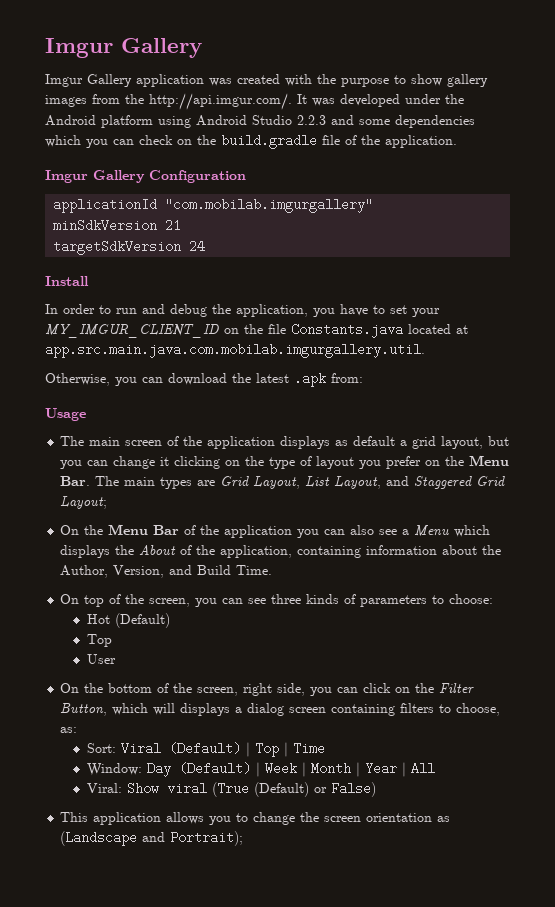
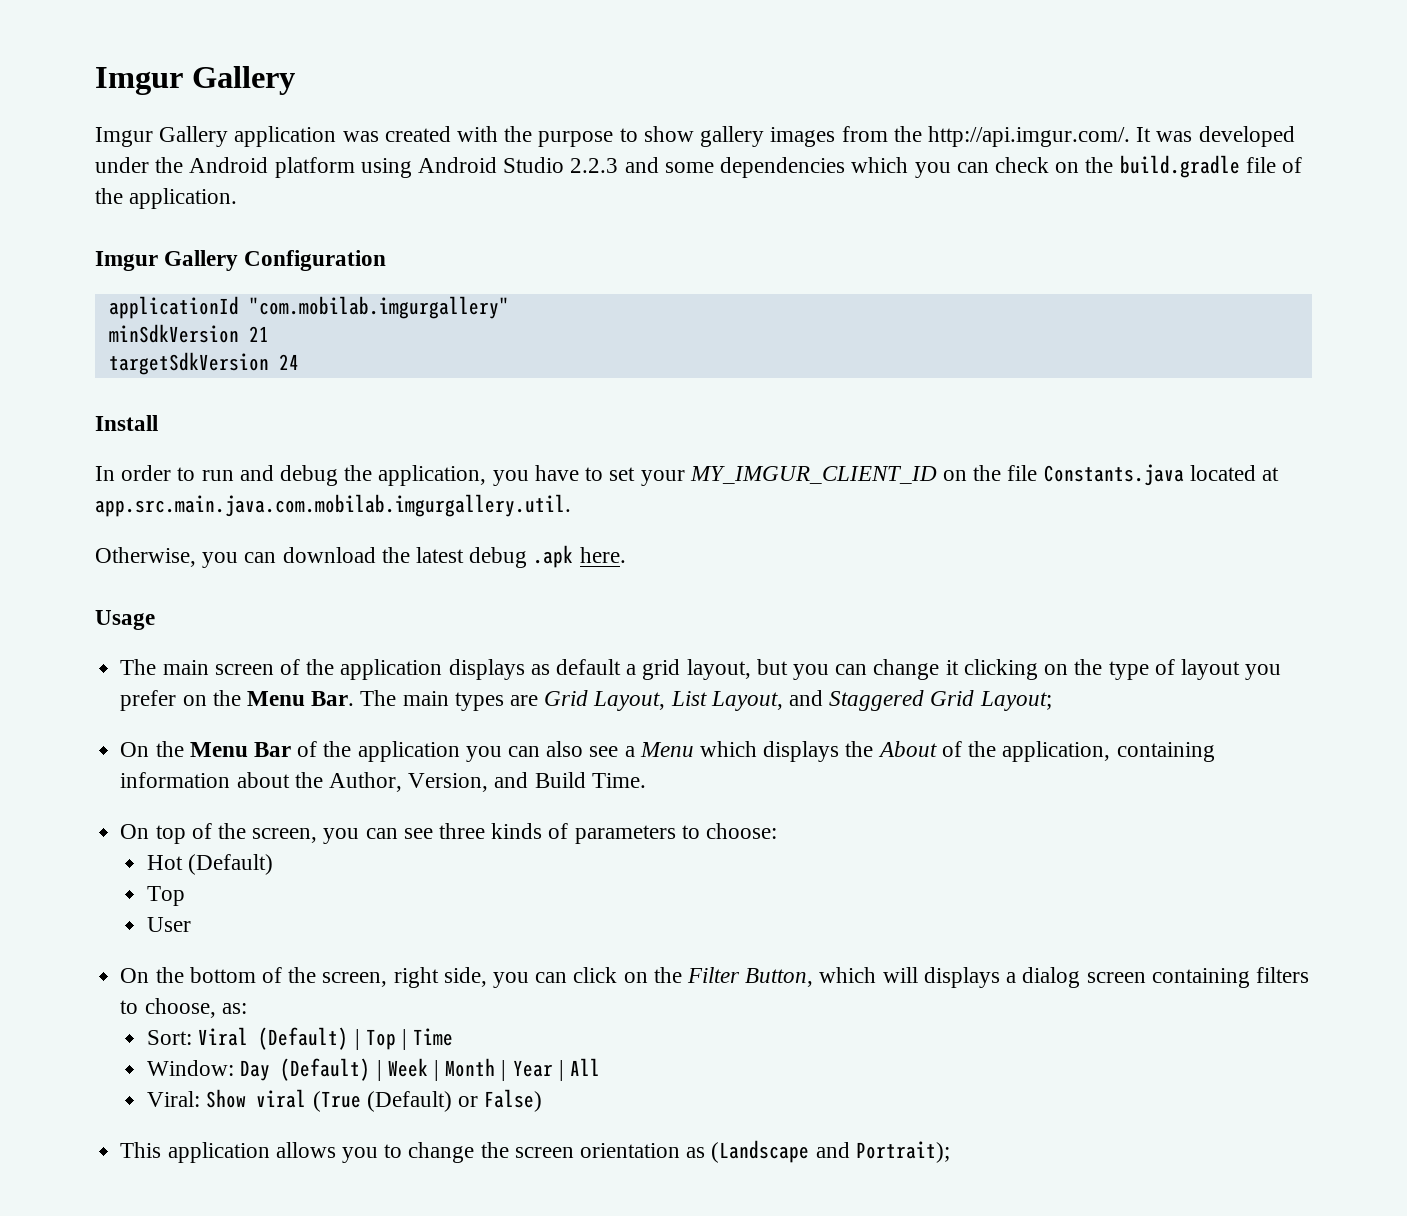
[294,372,363,387] .apk from: -> [469,545,626,568] debug .apk here.

